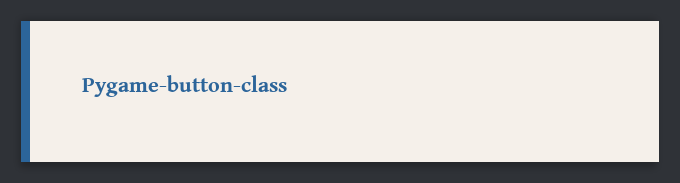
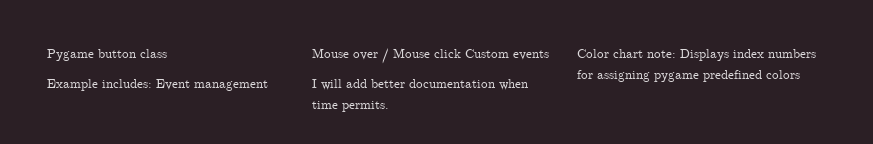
[82,75,287,97] Pygame-button-class -> [47,49,167,61] [47,79,268,91] [312,48,549,64] [312,79,528,90] [312,101,389,112] [577,49,816,61] [577,70,800,82] Pygame button class // Example includes: Event management Mouse over / Mouse click Custom events // I will add better documentation when time permits. // Color chart note: Displays index numbers for assigning pygame predefined colors

